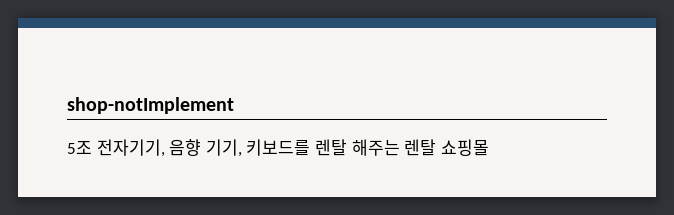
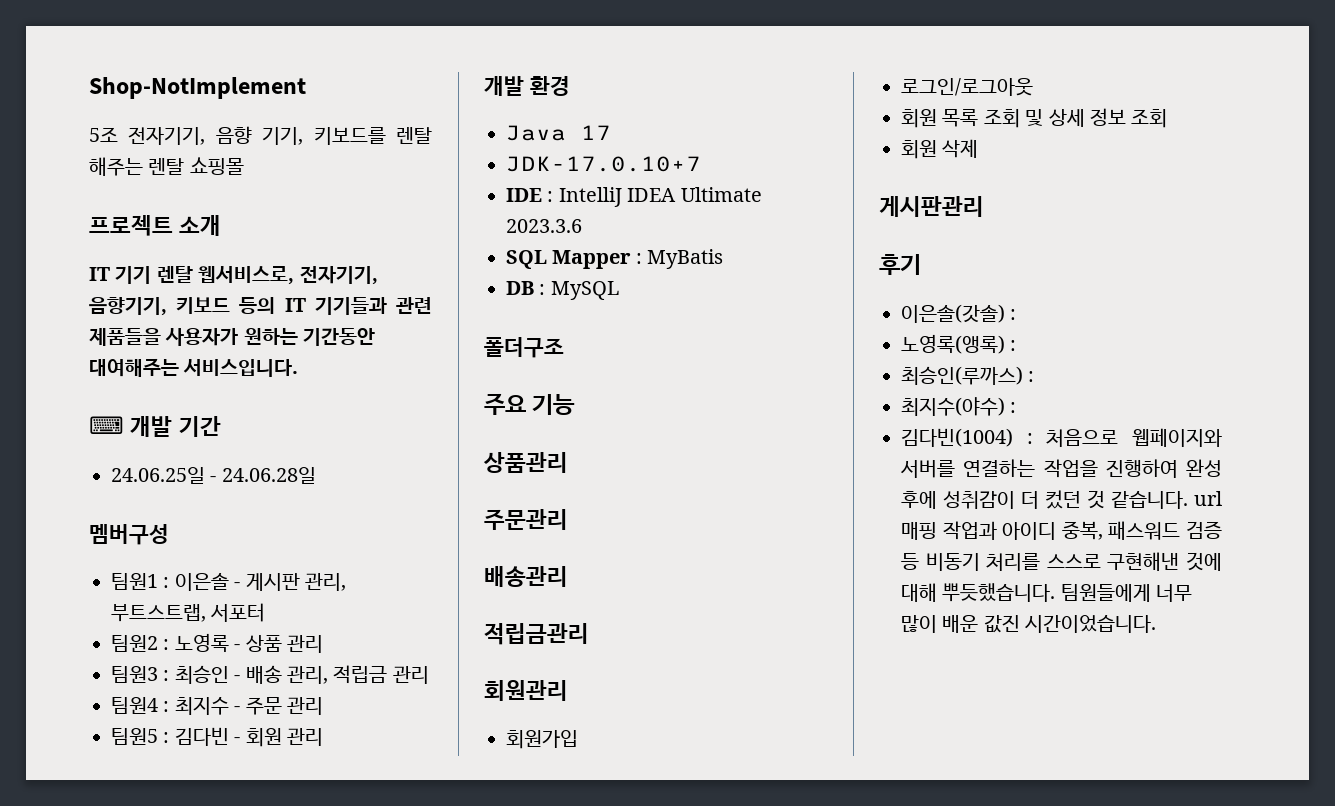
[67,97,234,114] shop-notImplement -> [89,77,306,99] Shop-NotImplement
(489, 147) none -> [89,215,222,236] [89,266,378,285] [89,297,432,316] [89,328,376,346] [89,358,299,377] [89,416,221,437] [111,467,316,484] [89,524,169,545] [111,573,346,591] [111,603,266,622] [111,633,323,653] [111,665,429,684] [111,697,323,715] [111,727,323,747] [484,76,570,96] [506,125,611,141] [506,156,701,172] [506,187,762,207] [506,219,582,233] [506,249,724,269] [506,281,619,300] [484,337,564,358] [484,393,576,415] [483,452,568,473] [484,509,568,530] [484,566,568,587] [484,623,589,645] [484,680,568,701] [506,730,578,749] [901,78,1033,96] [901,108,1168,128] [901,139,979,159] [879,196,984,217] [879,254,921,275] [901,304,1017,323] [901,334,1017,354] [901,366,1035,385] [901,397,1017,416] [901,428,1222,447] [900,459,1222,478] [901,490,1222,509] [901,521,1222,540] [901,552,1222,571] [901,583,1193,602] [901,615,1157,633] // 프로젝트 소개 // IT 기기 렌탈 웹서비스로, 전자기기, 음향기기, 키보드 등의 IT 기기들과 관련 제품들을 사용자가 원하는 기간동안 대여해주는 서비스입니다. // ⌨ 개발 기간 // 24.06.25일 - 24.06.28일 // 멤버구성 // 팀원1 : 이은솔 - 게시판 관리, 부트스트랩, 서포터 // 팀원2 : 노영록 - 상품 관리 // 팀원3 : 최승인 - 배송 관리, 적립금 관리 // 팀원4 : 최지수 - 주문 관리 // 팀원5 : 김다빈 - 회원 관리 // 개발 환경 // Java 17 // JDK-17.0.10+7 // IDE : IntelliJ IDEA Ultimate 2023.3.6 // SQL Mapper : MyBatis // DB : MySQL // 폴더구조 // 주요 기능 // 상품관리 // 주문관리 // 배송관리 // 적립금관리 // 회원관리 // 회원가입 // 로그인/로그아웃 // 회원 목록 조회 및 상세 정보 조회 // 회원 삭제 // 게시판관리 // 후기 // 이은솔(갓솔) : // 노영록(앵록) : // 최승인(루까스) : // 최지수(야수) : // 김다빈(1004) : 처음으로 웹페이지와 서버를 연결하는 작업을 진행하여 완성 후에 성취감이 더 컸던 것 같습니다. url 매핑 작업과 아이디 중복, 패스워드 검증 등 비동기 처리를 스스로 구현해낸 것에 대해 뿌듯했습니다. 팀원들에게 너무 많이 배운 값진 시간이었습니다.

